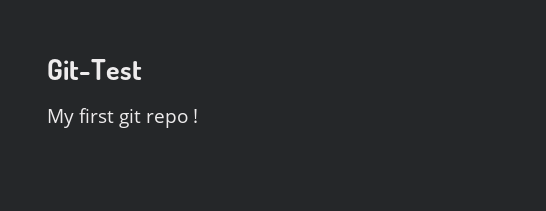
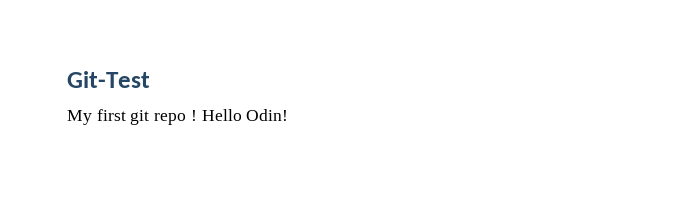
(198, 116) none -> [201,109,289,121] Hello Odin!

